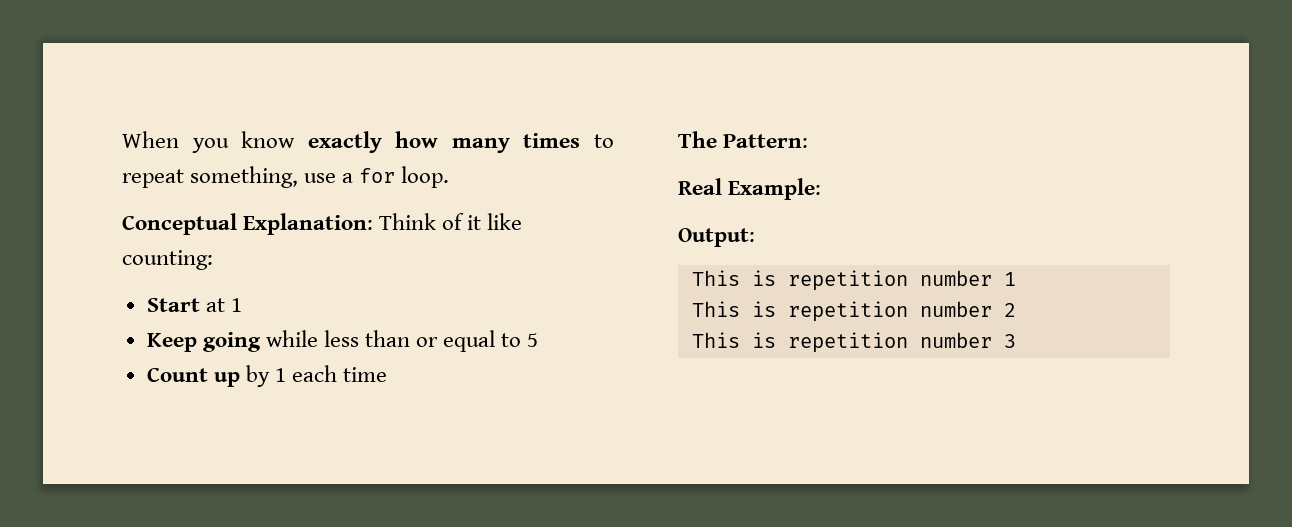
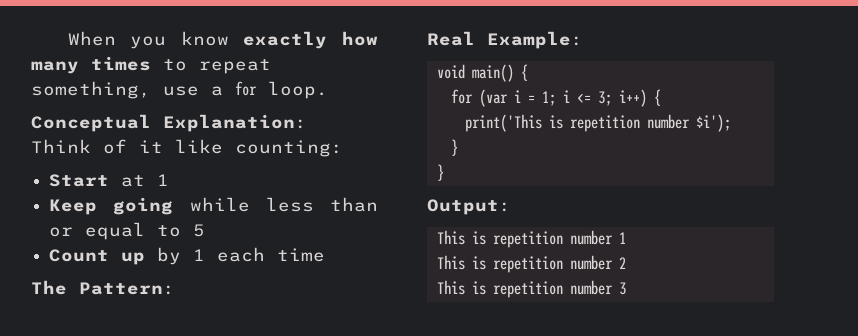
(822, 189) none -> [436,64,528,82] [450,89,661,107] [464,114,731,132] [450,139,458,156] [436,164,444,181] // void main() { // for (var i = 1; i <= 3; i++) { // print('This is repetition number $i'); // } // }

